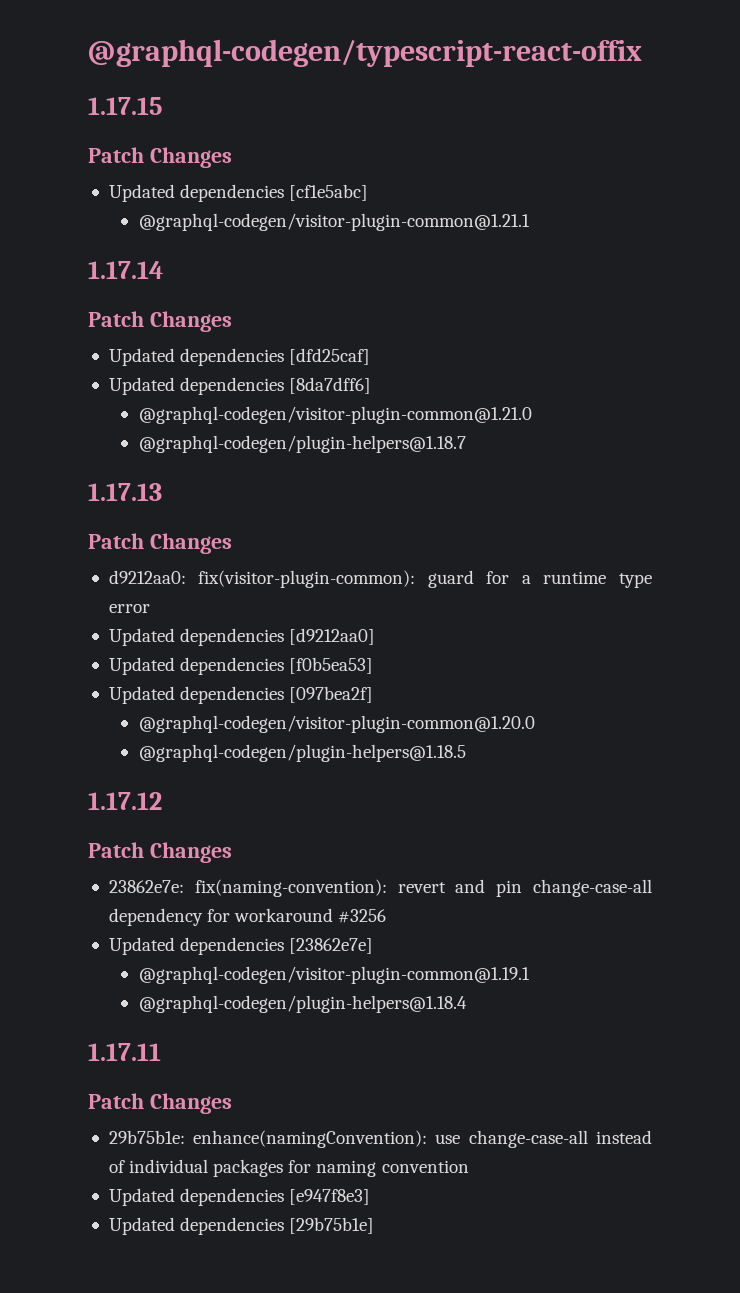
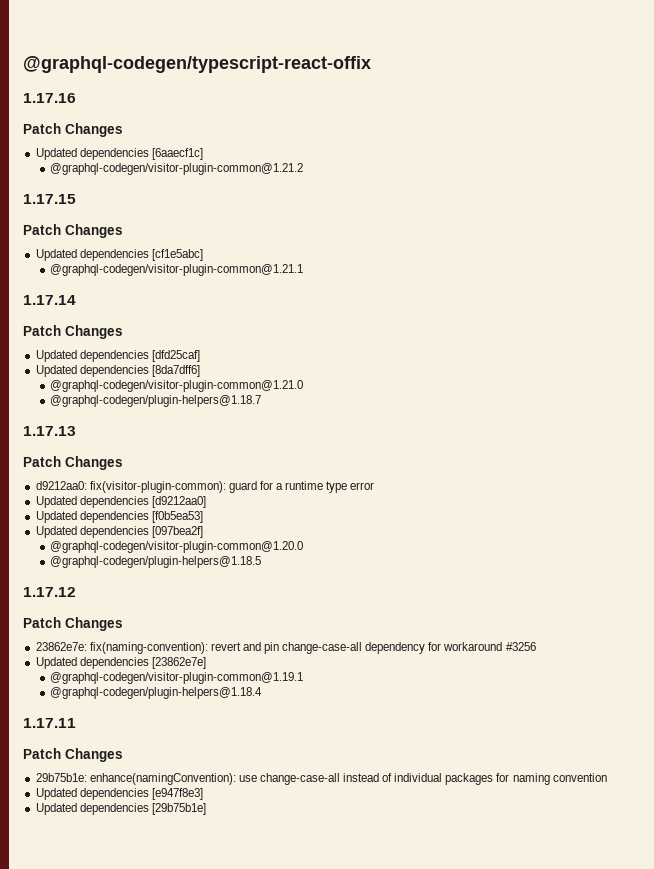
(642, 53) none -> [23,93,76,103] [23,123,123,137] [35,148,203,160] [50,163,304,175] // 1.17.16 // Patch Changes // Updated dependencies [6aaecf1c] // @graphql-codegen/visitor-plugin-common@1.21.2

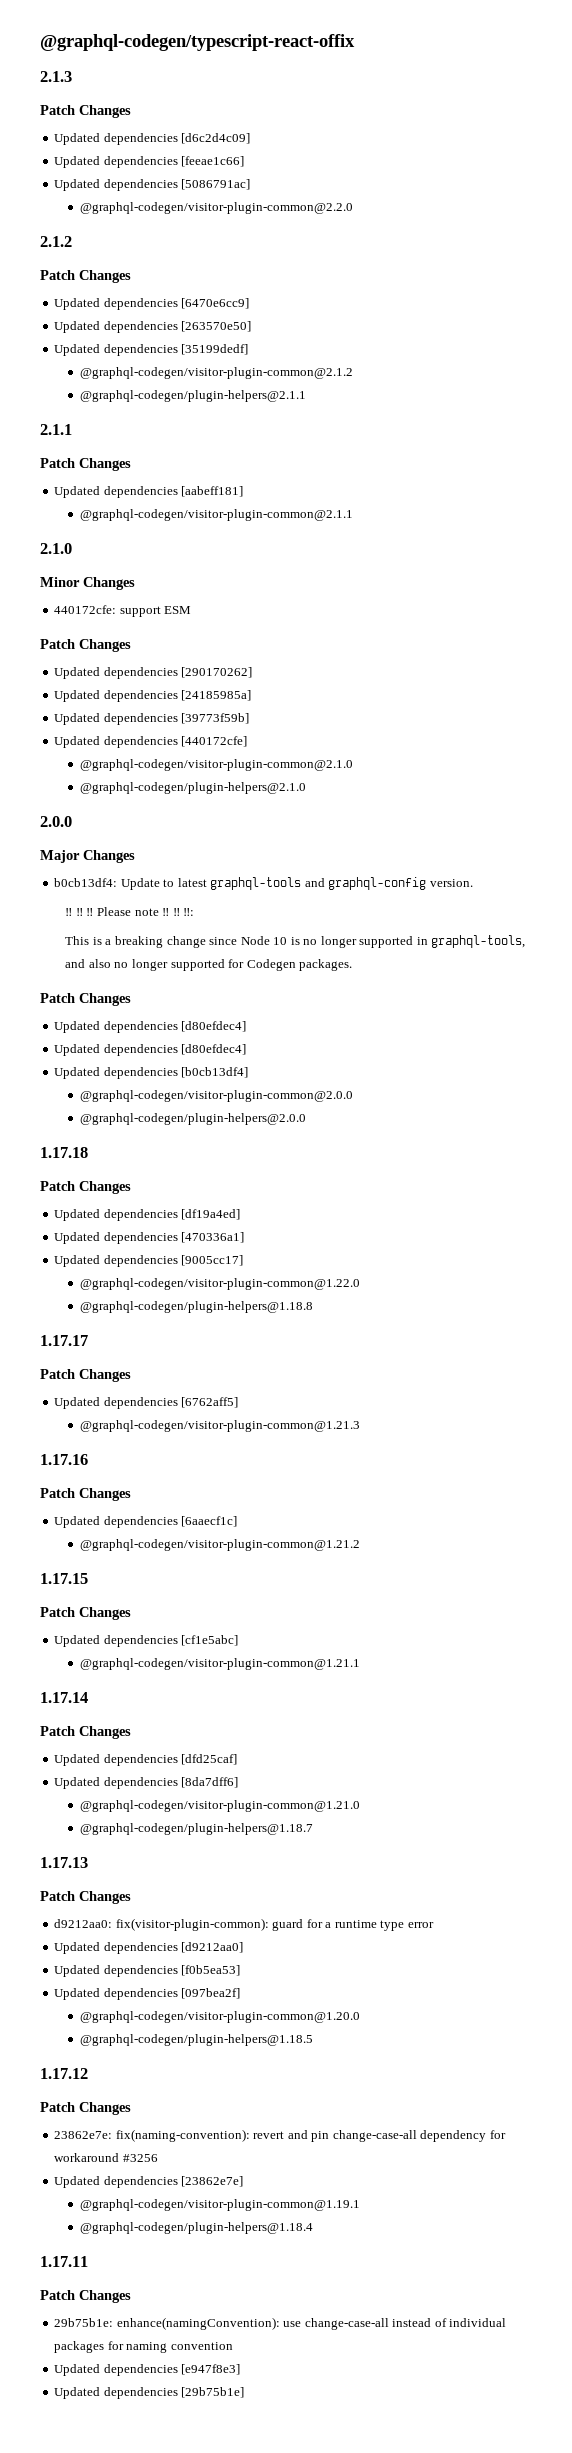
(371, 64) none -> [40,71,72,82] [40,105,131,118] [54,133,251,145] [54,156,245,168] [54,179,251,191] [79,202,353,214] [40,236,72,247] [40,270,131,283] [54,298,250,310] [54,321,252,333] [54,344,249,356] [79,367,353,379] [79,390,306,402] [40,424,72,435] [40,458,131,471] [54,486,244,498] [79,509,353,521] [40,543,72,554] [40,577,135,590] [54,605,192,617] [40,639,131,652] [54,667,253,679] [54,690,252,702] [54,713,250,725] [54,736,248,748] [79,759,353,771] [79,782,306,794] [40,816,72,827] [40,850,135,863] [54,877,473,890] [65,907,195,916] [65,935,526,948] [65,959,353,971] [40,993,131,1006] [54,1021,247,1033] [54,1044,247,1056] [54,1067,249,1079] [79,1090,353,1102] [79,1113,306,1125] [40,1147,88,1158] [40,1181,131,1194] [54,1209,241,1221] [54,1232,245,1244] [54,1255,244,1267] [79,1278,360,1290] [79,1301,313,1313] [40,1335,88,1346] [40,1369,131,1382] [54,1397,239,1409] [79,1420,360,1432] // 2.1.3 // Patch Changes // Updated dependencies [d6c2d4c09] // Updated dependencies [feeae1c66] // Updated dependencies [5086791ac] // @graphql-codegen/visitor-plugin-common@2.2.0 // 2.1.2 // Patch Changes // Updated dependencies [6470e6cc9] // Updated dependencies [263570e50] // Updated dependencies [35199dedf] // @graphql-codegen/visitor-plugin-common@2.1.2 // @graphql-codegen/plugin-helpers@2.1.1 // 2.1.1 // Patch Changes // Updated dependencies [aabeff181] // @graphql-codegen/visitor-plugin-common@2.1.1 // 2.1.0 // Minor Changes // 440172cfe: support ESM // Patch Changes // Updated dependencies [290170262] // Updated dependencies [24185985a] // Updated dependencies [39773f59b] // Updated dependencies [440172cfe] // @graphql-codegen/visitor-plugin-common@2.1.0 // @graphql-codegen/plugin-helpers@2.1.0 // 2.0.0 // Major Changes // b0cb13df4: Update to latest graphql-tools and graphql-config version. // ‼ ‼ ‼ Please note ‼ ‼ ‼: // This is a breaking change since Node 10 is no longer supported in graphql-tools, and also no longer supported for Codegen packages. // Patch Changes // Updated dependencies [d80efdec4] // Updated dependencies [d80efdec4] // Updated dependencies [b0cb13df4] // @graphql-codegen/visitor-plugin-common@2.0.0 // @graphql-codegen/plugin-helpers@2.0.0 // 1.17.18 // Patch Changes // Updated dependencies [df19a4ed] // Updated dependencies [470336a1] // Updated dependencies [9005cc17] // @graphql-codegen/visitor-plugin-common@1.22.0 // @graphql-codegen/plugin-helpers@1.18.8 // 1.17.17 // Patch Changes // Updated dependencies [6762aff5] // @graphql-codegen/visitor-plugin-common@1.21.3

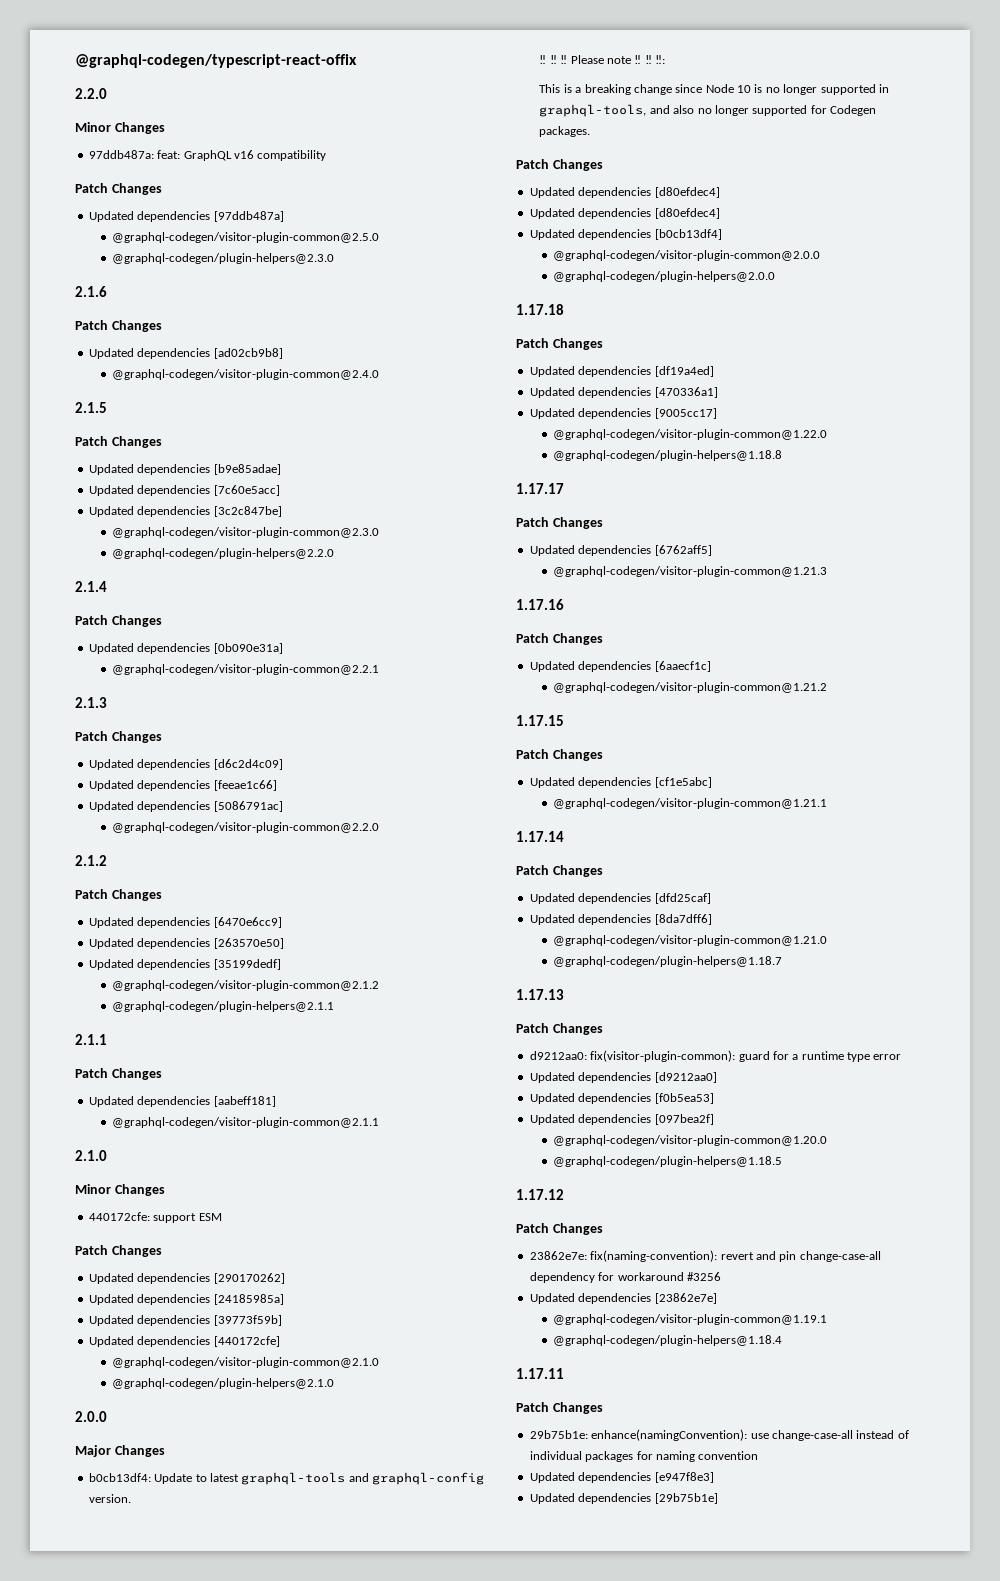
(355, 42) none -> [75,88,107,99] [75,122,165,134] [88,150,327,161] [75,183,162,195] [88,211,284,222] [112,232,380,243] [112,253,335,264] [75,286,107,297] [75,320,162,332] [88,348,283,359] [112,369,380,380] [75,402,107,413] [75,436,162,448] [88,464,281,475] [88,485,280,496] [88,506,282,517] [112,527,380,538] [112,548,335,559] [75,581,107,592] [75,615,162,627] [88,643,283,654] [112,664,380,675] // 2.2.0 // Minor Changes // 97ddb487a: feat: GraphQL v16 compatibility // Patch Changes // Updated dependencies [97ddb487a] // @graphql-codegen/visitor-plugin-common@2.5.0 // @graphql-codegen/plugin-helpers@2.3.0 // 2.1.6 // Patch Changes // Updated dependencies [ad02cb9b8] // @graphql-codegen/visitor-plugin-common@2.4.0 // 2.1.5 // Patch Changes // Updated dependencies [b9e85adae] // Updated dependencies [7c60e5acc] // Updated dependencies [3c2c847be] // @graphql-codegen/visitor-plugin-common@2.3.0 // @graphql-codegen/plugin-helpers@2.2.0 // 2.1.4 // Patch Changes // Updated dependencies [0b090e31a] // @graphql-codegen/visitor-plugin-common@2.2.1

